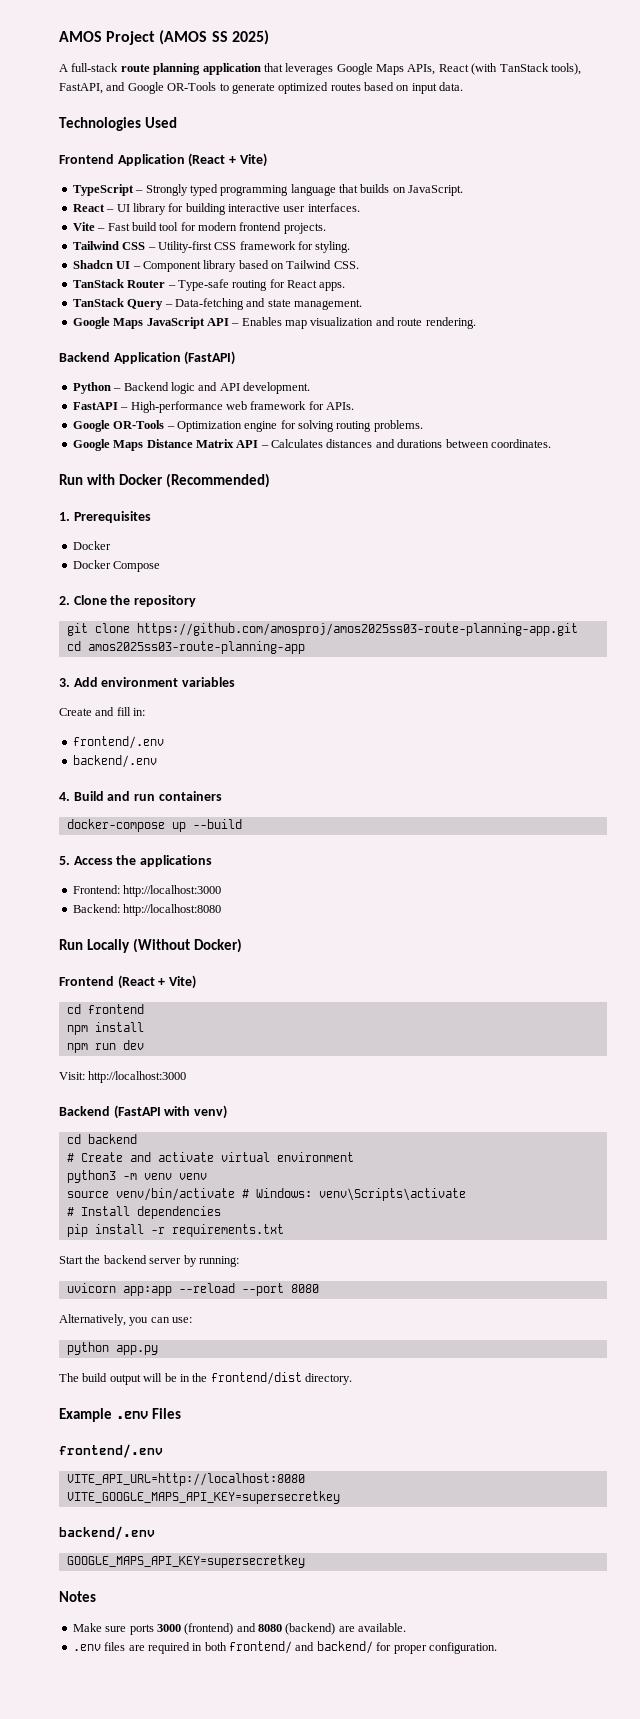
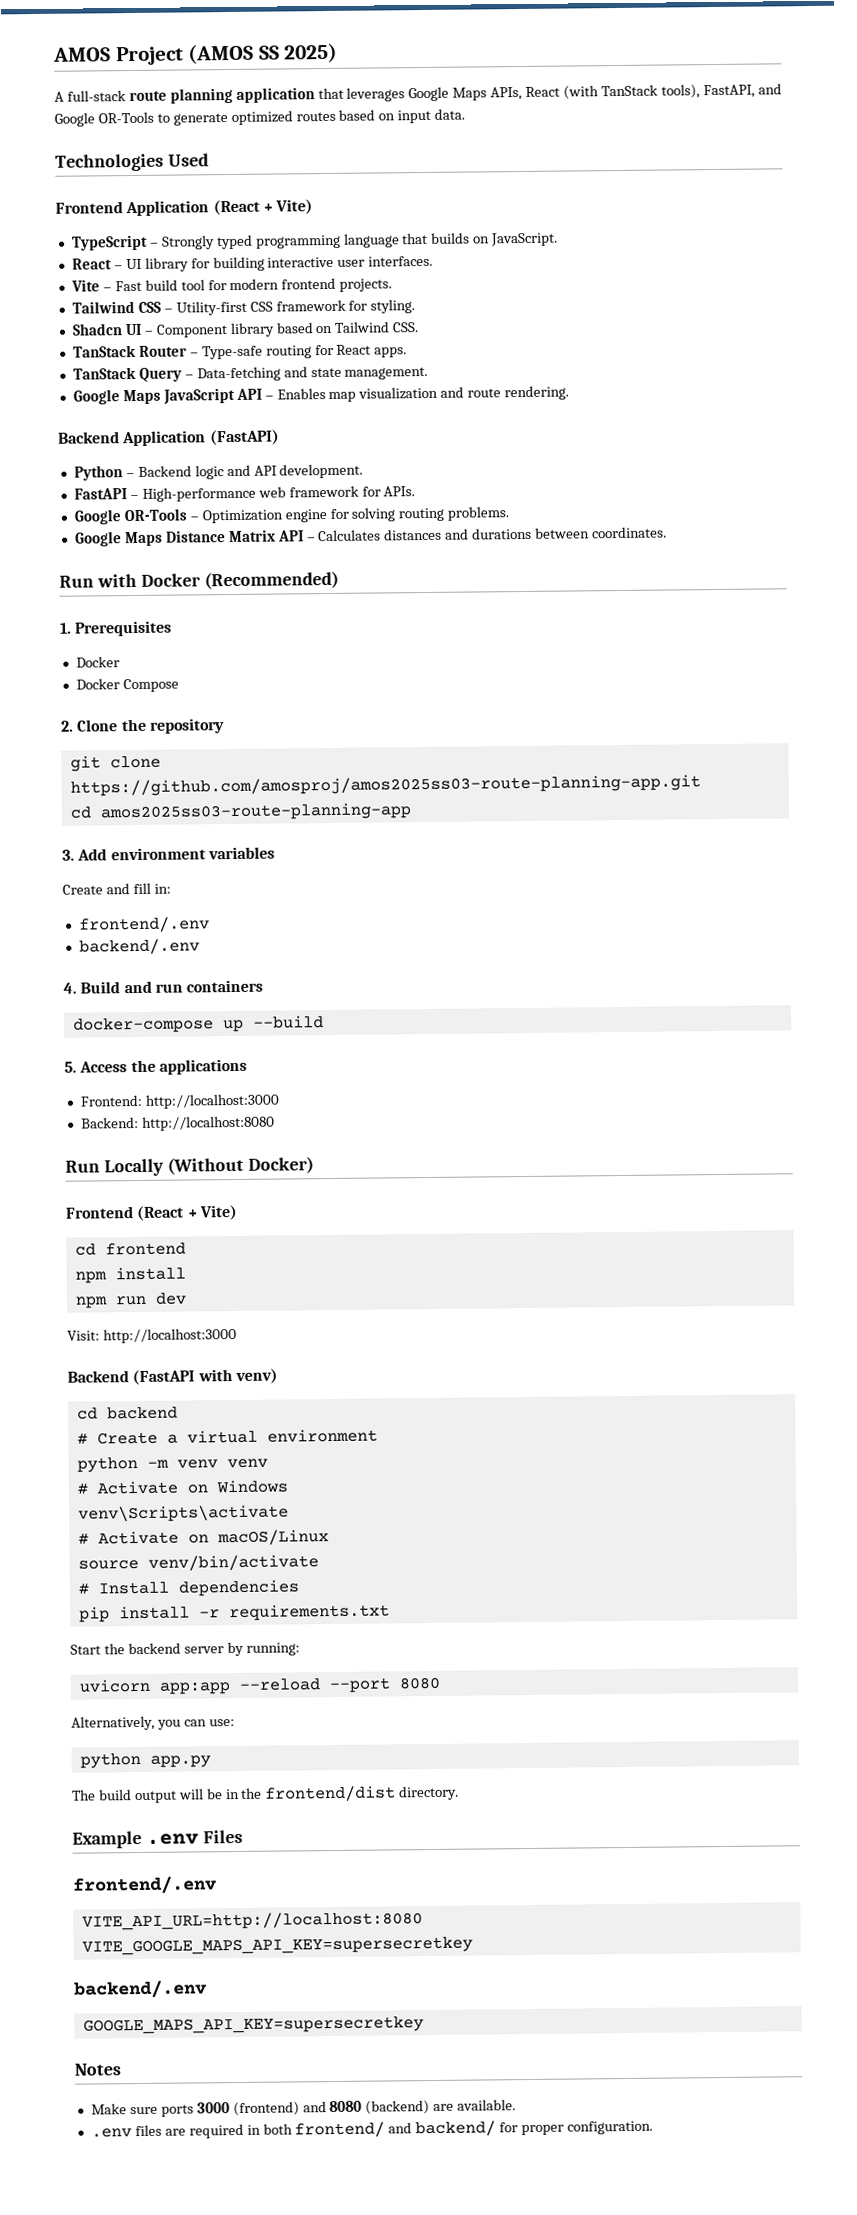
[129,1152,214,1162] and activate -> [166,1434,178,1444] a
[66,1170,116,1183] python3 -> [76,1457,138,1473] python
(207, 1176) none -> [76,1479,288,1495] [77,1504,289,1523] [77,1529,329,1546] // # Activate on Windows // venv\Scripts\activate // # Activate on macOS/Linux
[241,1188,466,1201] # Windows: venv\Scripts\activate -> (319, 1562) none

